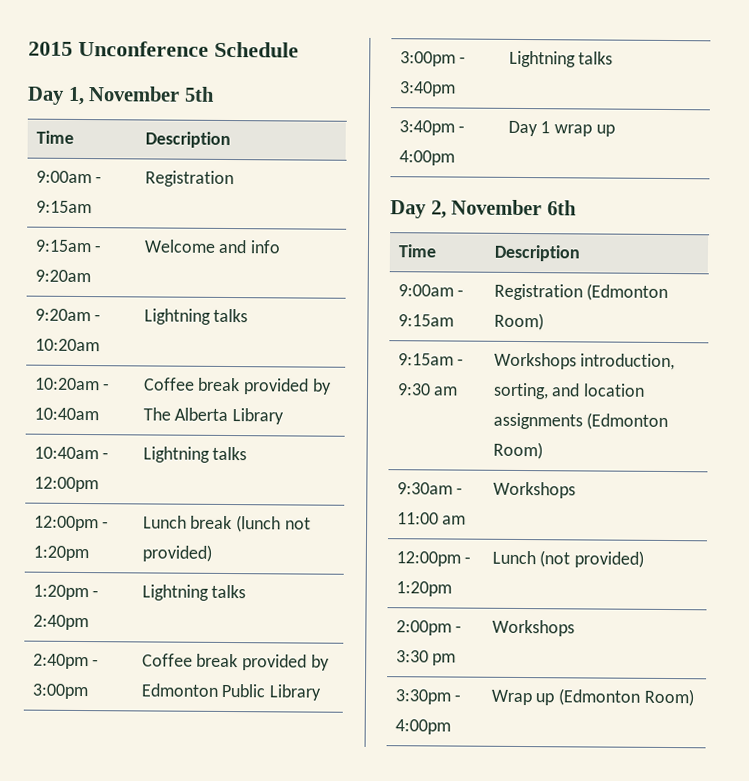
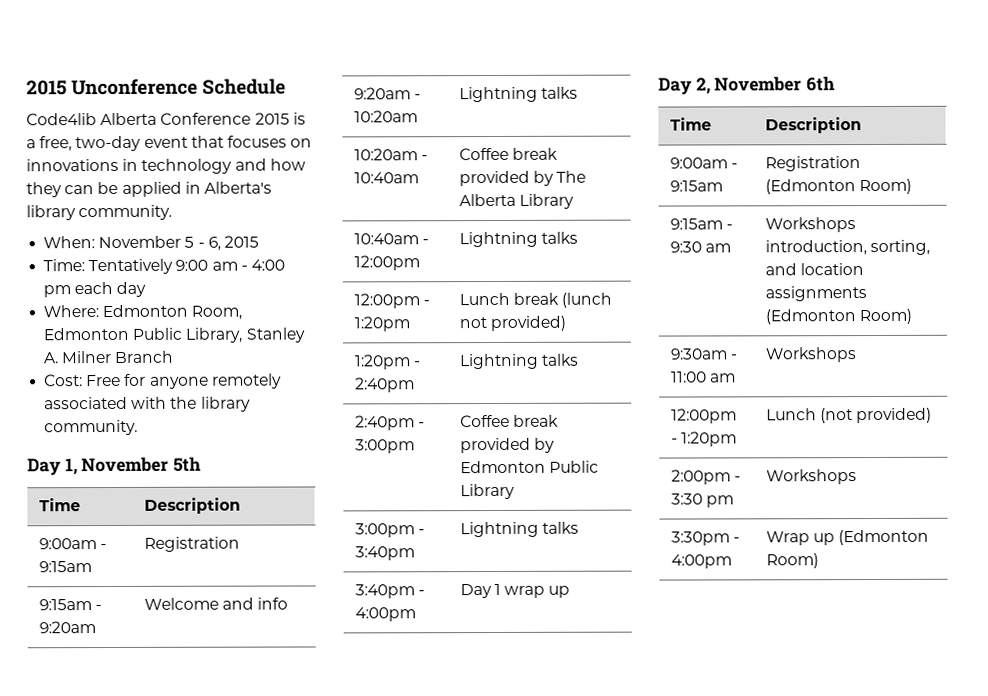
(299, 49) none -> [26,112,306,126] [26,135,313,152] [26,158,306,174] [26,181,272,198] [26,204,173,221] [43,235,259,251] [43,258,285,275] [43,281,147,298] [43,304,243,320] [43,327,305,343] [44,350,175,364] [44,373,282,389] [44,396,251,412] [44,419,139,436] // Code4lib Alberta Conference 2015 is a free, two-day event that focuses on innovations in technology and how they can be applied in Alberta's library community. // When: November 5 - 6, 2015 // Time: Tentatively 9:00 am - 4:00 pm each day // Where: Edmonton Room, Edmonton Public Library, Stanley A. Milner Branch // Cost: Free for anyone remotely associated with the library community.

